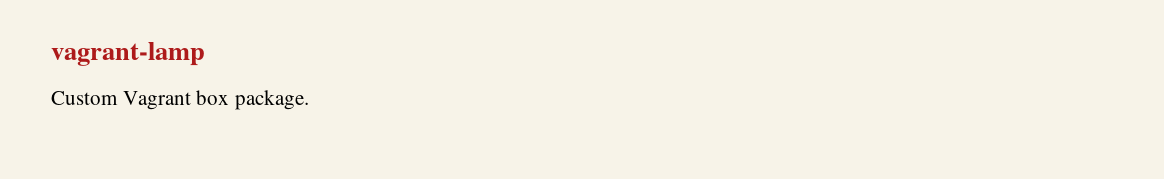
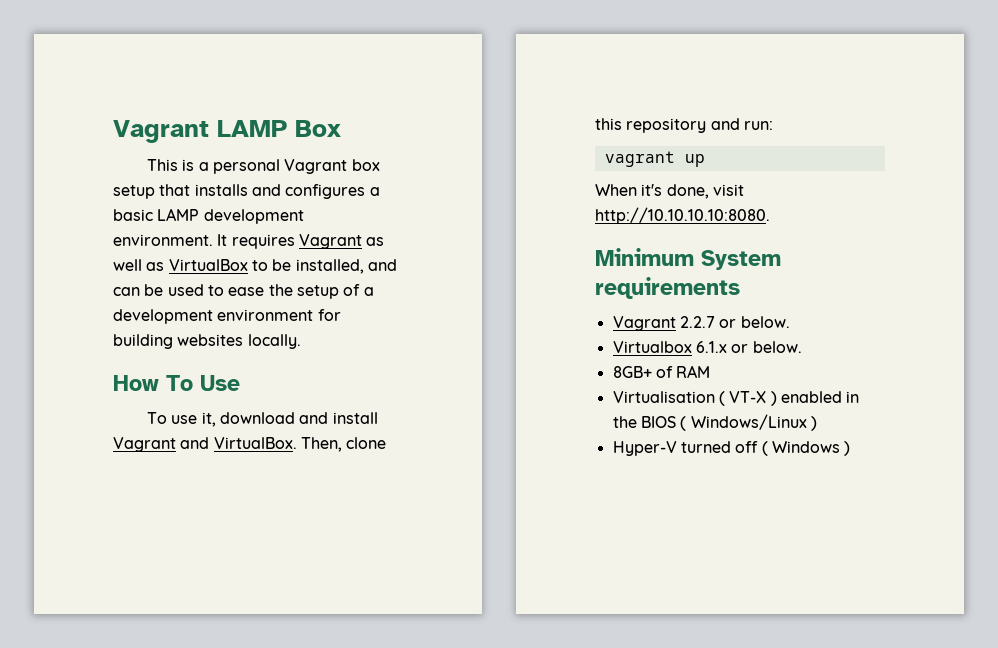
[51,42,205,66] [51,90,310,110] vagrant-lamp // Custom Vagrant box package. -> [113,120,341,143] [147,159,380,174] [113,184,380,199] [113,208,304,224] [113,234,385,249] [113,259,397,274] [113,284,374,299] [113,309,341,324] [113,334,301,349] [113,375,240,391] [147,412,378,427] [113,437,387,452] [595,118,773,133] [604,151,705,167] [595,184,744,199] [595,207,770,224] [595,248,781,270] [595,277,740,299] [612,316,790,331] [612,341,802,353] [612,365,711,378] [612,391,860,406] [612,414,817,431] [612,441,851,456] Vagrant LAMP Box // This is a personal Vagrant box setup that installs and configures a basic LAMP development environment. It requires Vagrant as well as VirtualBox to be installed, and can be used to ease the setup of a development environment for building websites locally. // How To Use // To use it, download and install Vagrant and VirtualBox. Then, clone this repository and run: // vagrant up // When it's done, visit http://10.10.10.10:8080. // Minimum System requirements // Vagrant 2.2.7 or below. // Virtualbox 6.1.x or below. // 8GB+ of RAM // Virtualisation ( VT-X ) enabled in the BIOS ( Windows/Linux ) // Hyper-V turned off ( Windows )

